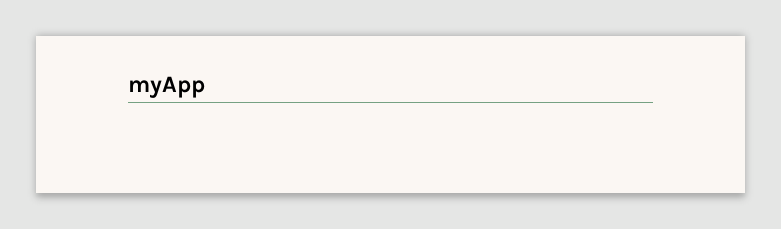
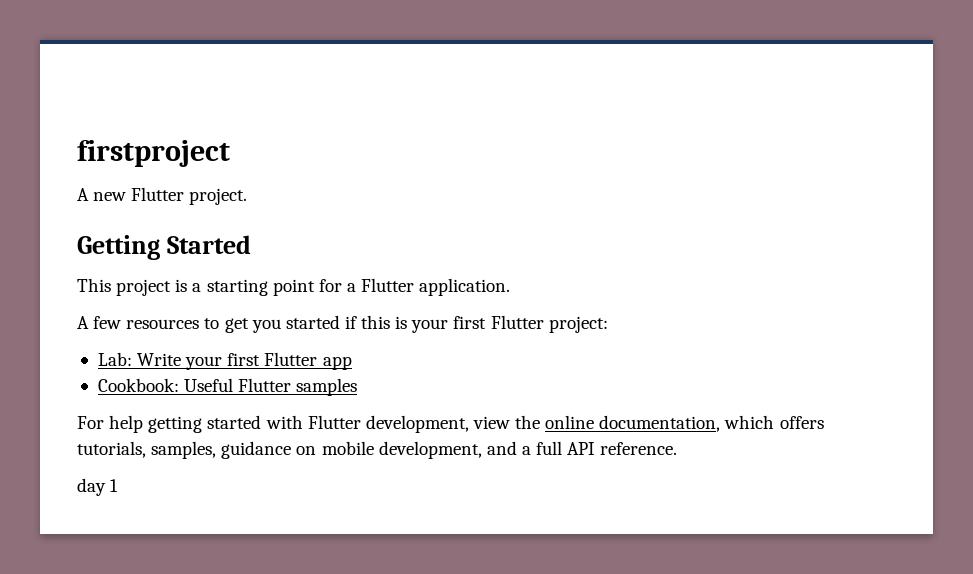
[128,76,205,98] myApp -> [77,140,230,167] [77,187,248,205] [77,235,251,260] [77,278,511,296] [77,315,608,333] [97,352,352,370] [97,378,358,396] [77,415,824,433] [77,441,678,459] [77,478,119,496] firstproject // A new Flutter project. // Getting Started // This project is a starting point for a Flutter application. // A few resources to get you started if this is your first Flutter project: // Lab: Write your first Flutter app // Cookbook: Useful Flutter samples // For help getting started with Flutter development, view the online documentation, which offers tutorials, samples, guidance on mobile development, and a full API reference. // day 1

